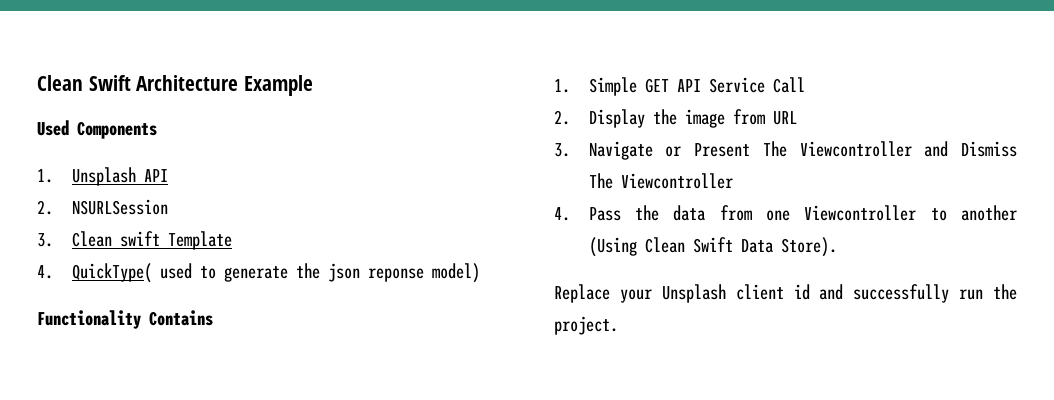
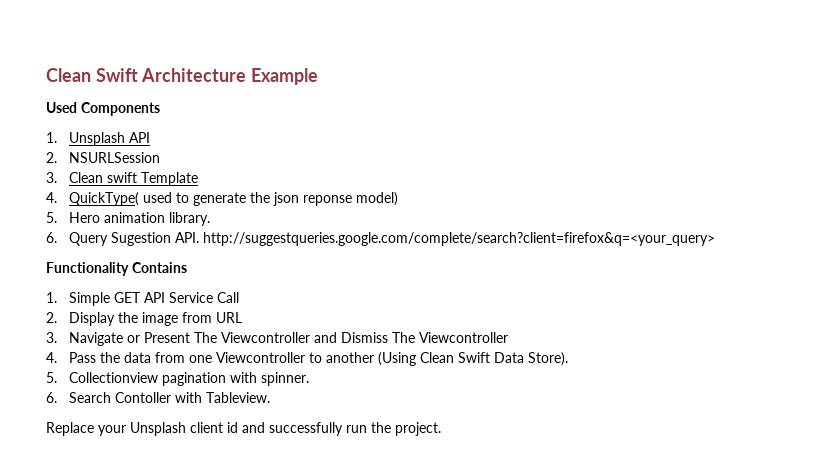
(480, 273) none -> [46,212,211,226] [46,232,716,246] // 5. Hero animation library. // 6. Query Sugestion API. http://suggestqueries.google.com/complete/search?client=firefox&q=<your_query>
(837, 247) none -> [46,372,310,386] [46,392,271,403] // 5. Collectionview pagination with spinner. // 6. Search Contoller with Tableview.

